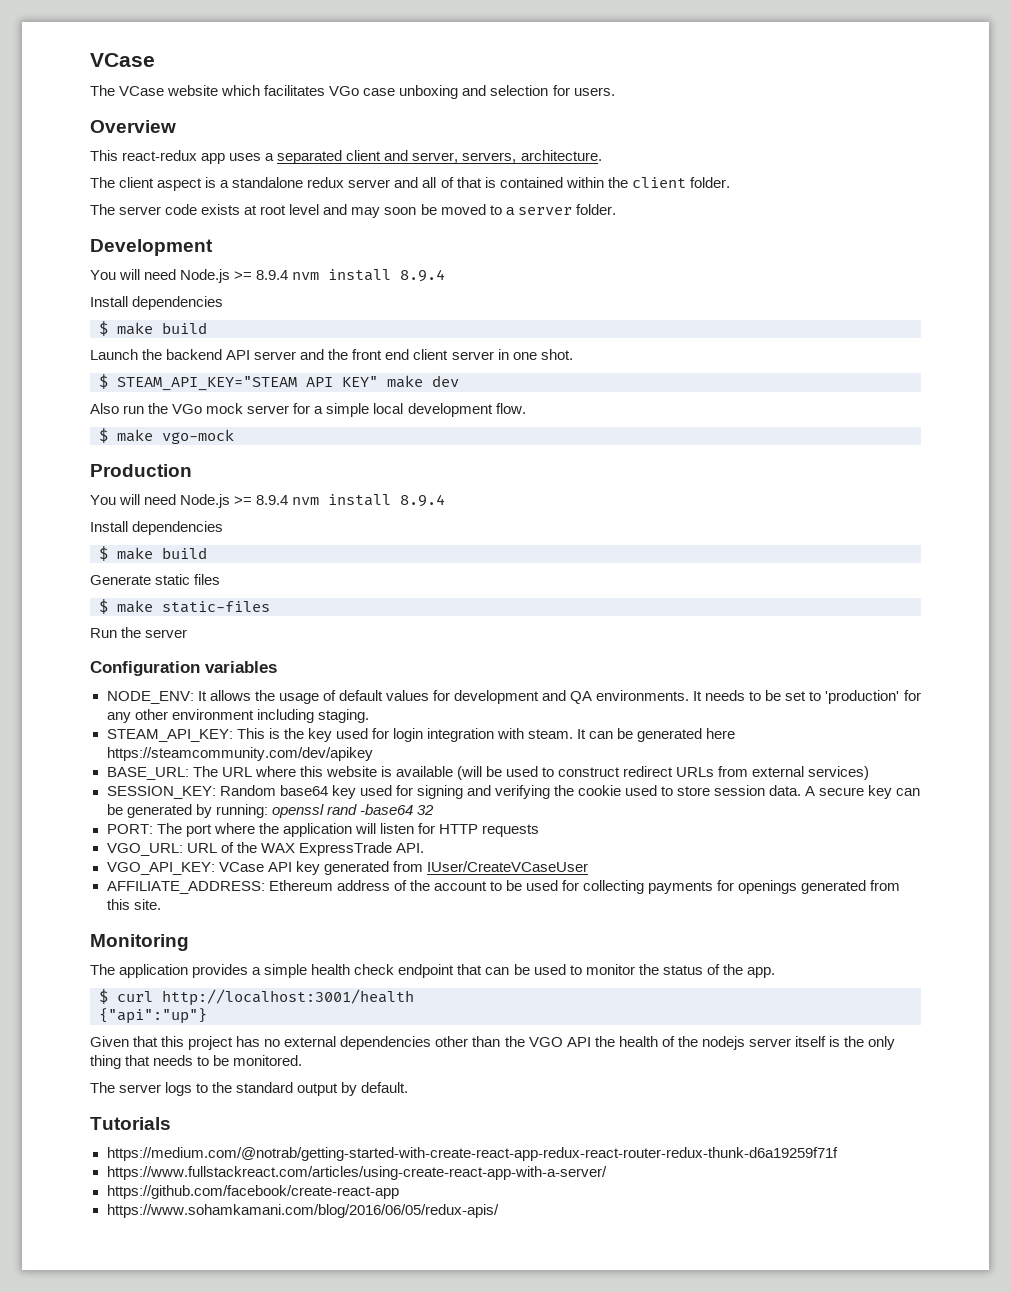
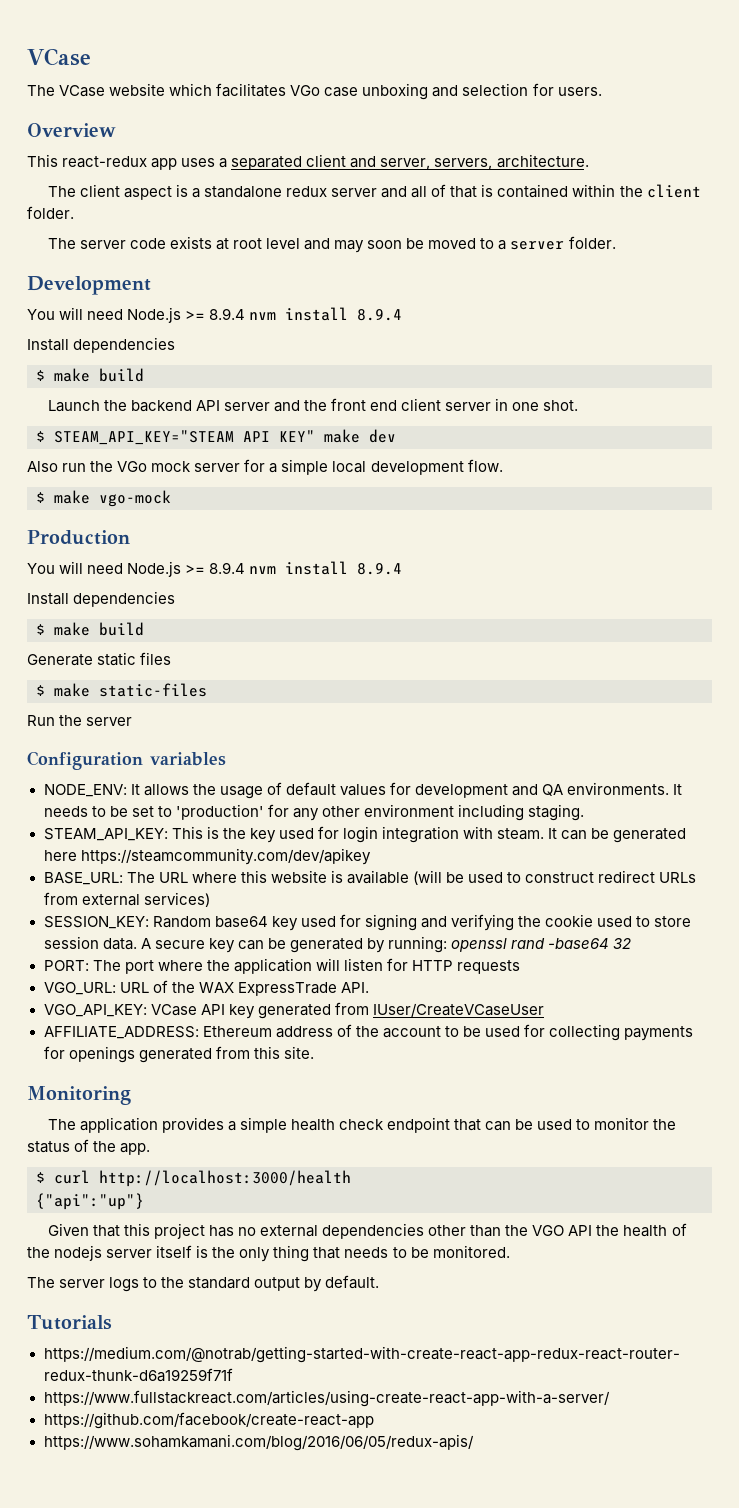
[162,989,414,1006] http://localhost:3001/health -> [99,1170,351,1187] http://localhost:3000/health

